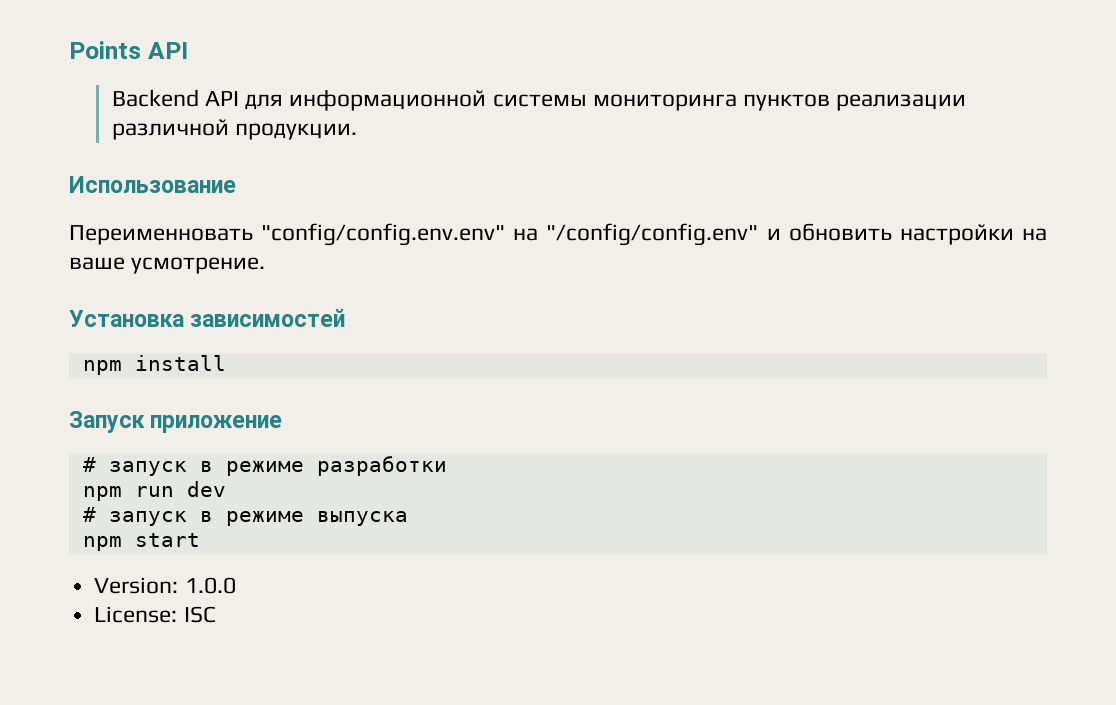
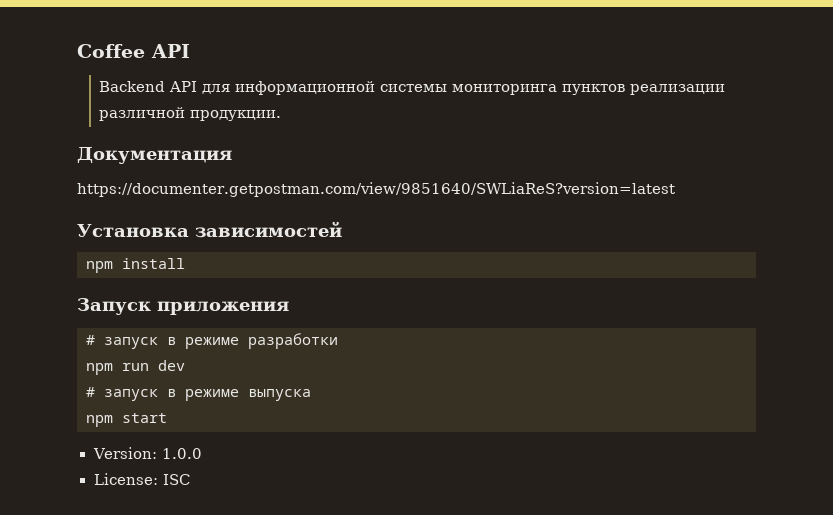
[69,41,141,59] Points -> [77,44,145,58] Coffee
[69,176,236,193] [69,223,1047,246] [69,257,266,274] Использование // Переименновать "config/config.env.env" на "/config/config.env" и обновить настройки на ваше усмотрение. -> [77,147,232,164] [77,182,675,197] Документация // https://documenter.getpostman.com/view/9851640/SWLiaReS?version=latest
[150,415,283,433] приложение -> [157,301,289,315] приложения

